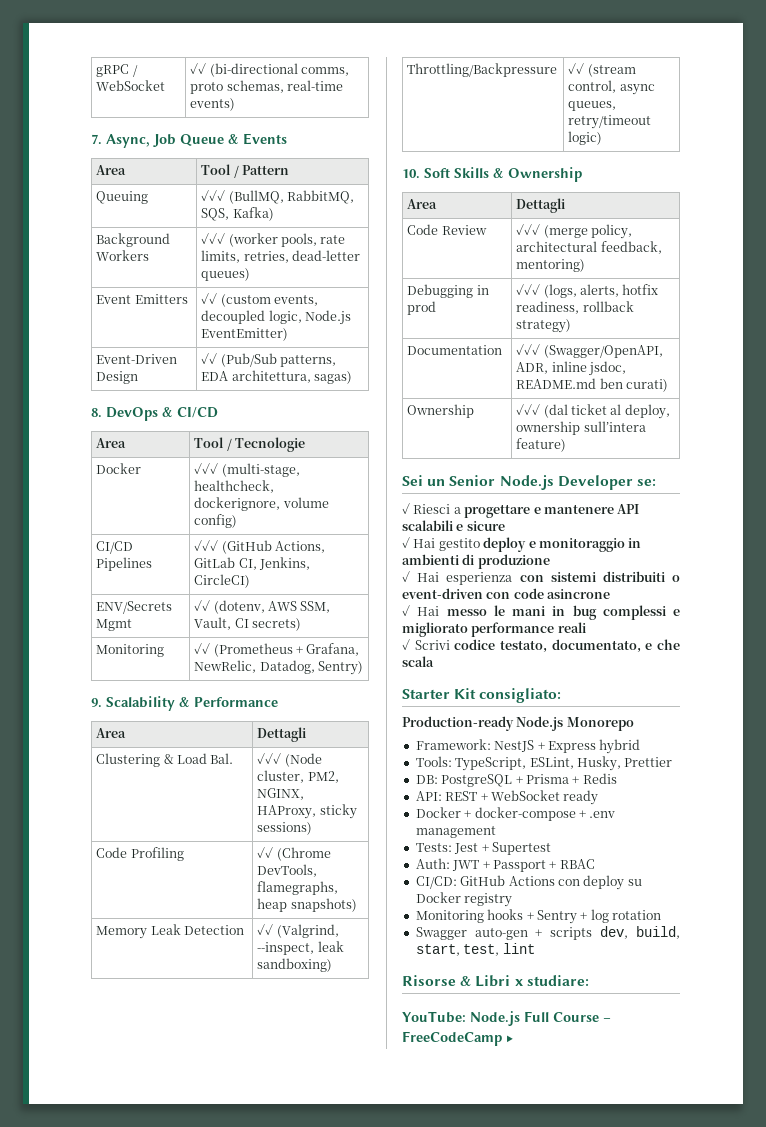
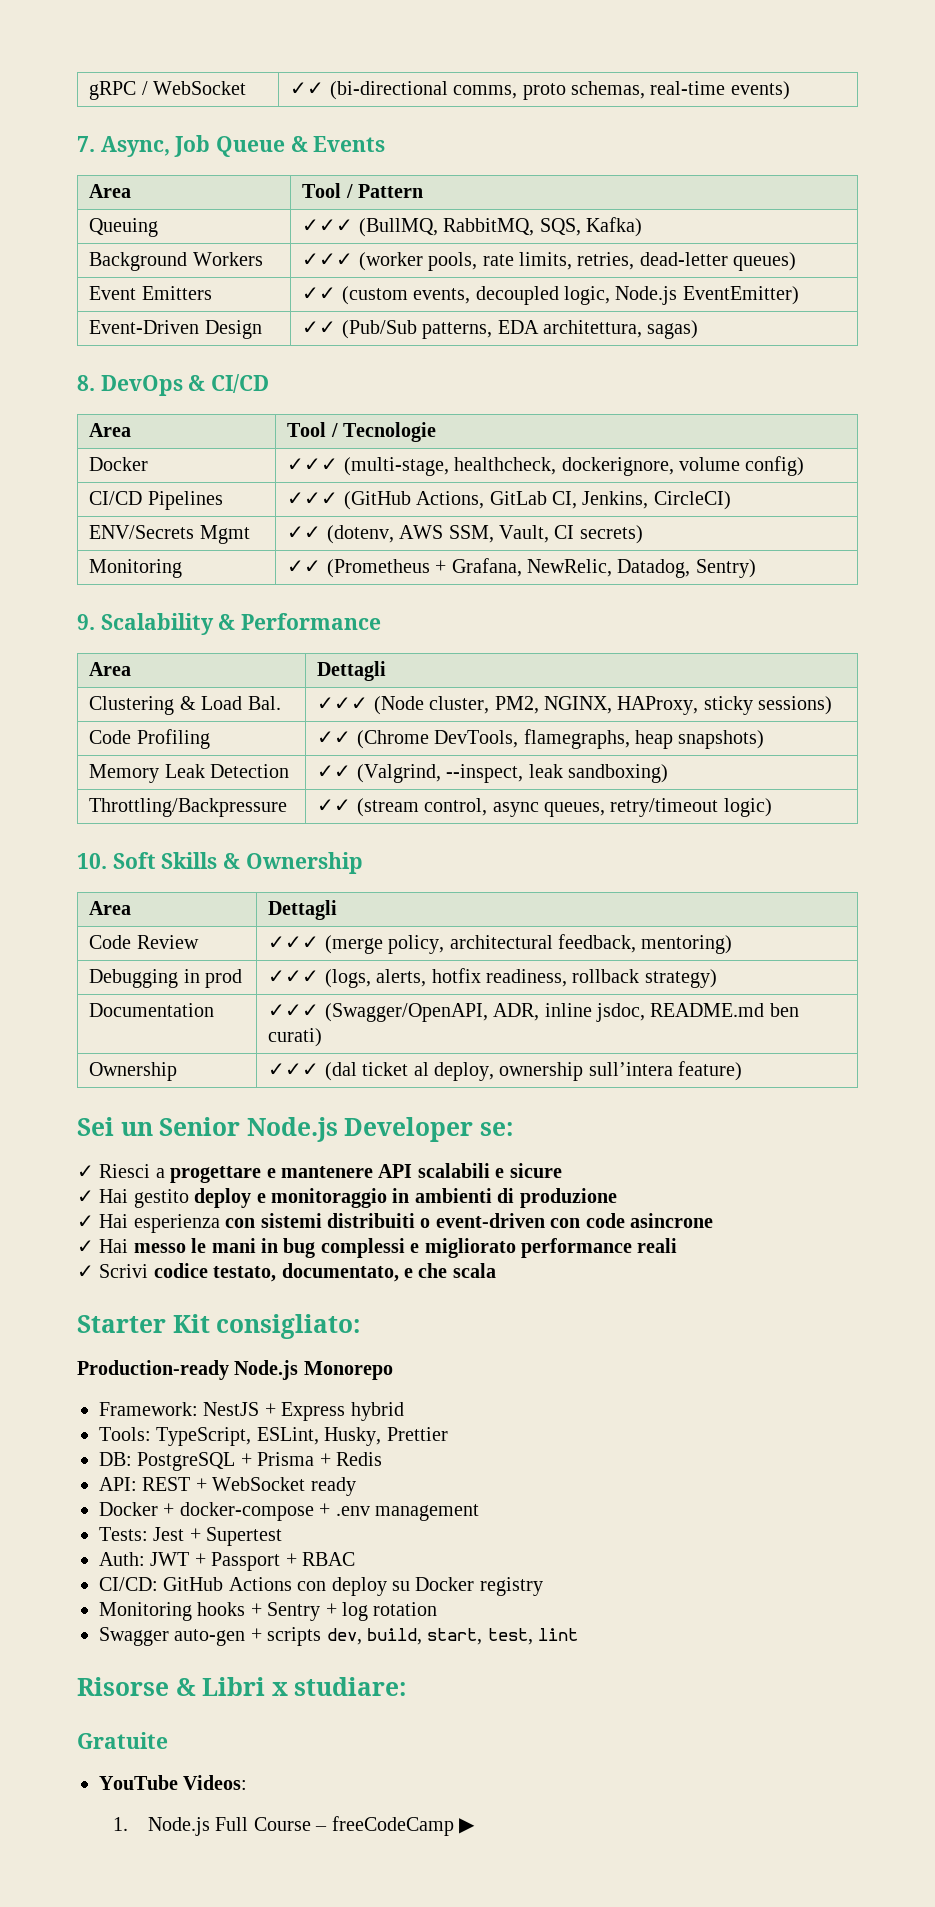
[402,1011,466,1023] YouTube: -> [77,1732,168,1749] [99,1775,248,1790] [112,1817,128,1831] Gratuite // YouTube Videos: // 1.
[402,1031,502,1046] FreeCodeCamp -> [331,1816,454,1836] freeCodeCamp

